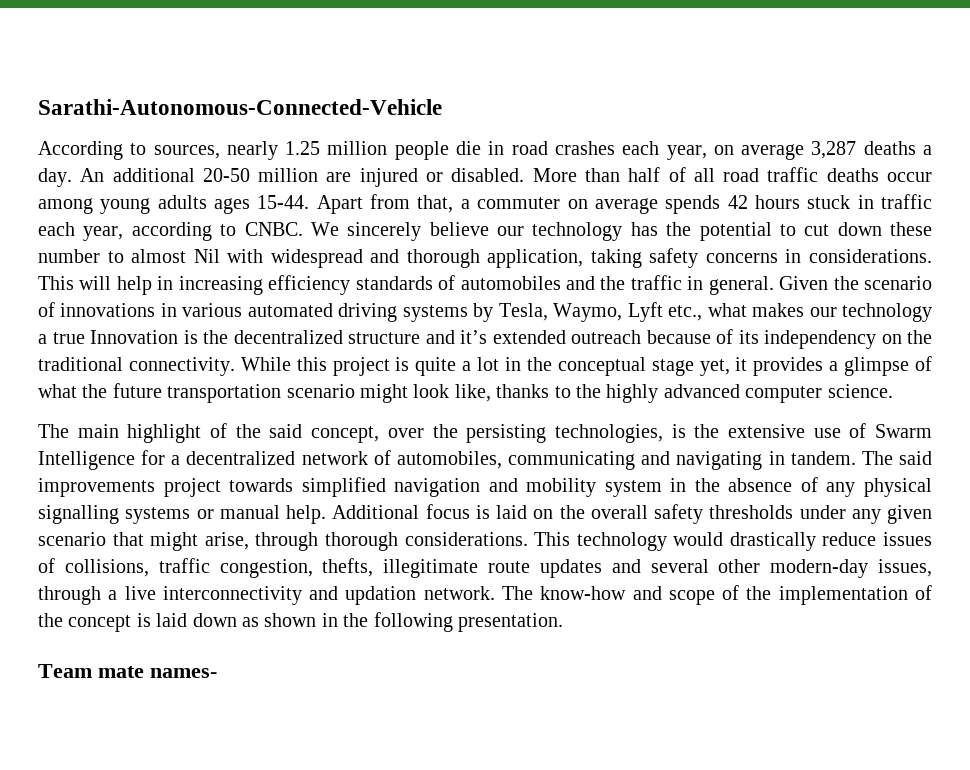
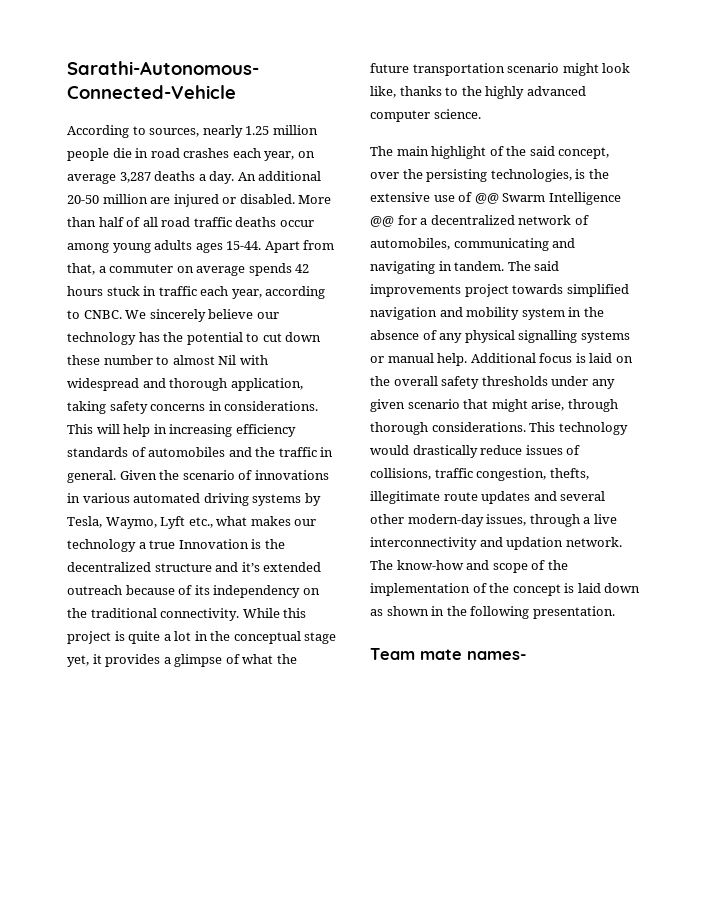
(867, 430) none -> [474,193,499,204] @@
(135, 460) none -> [370,216,394,227] @@

